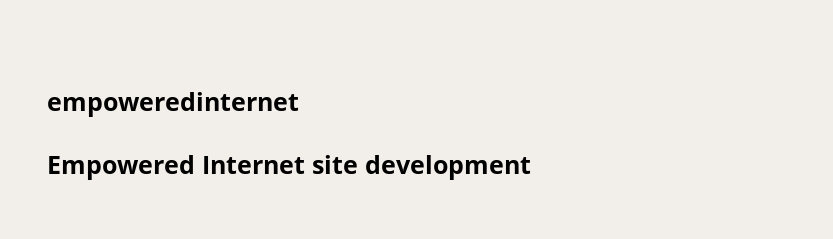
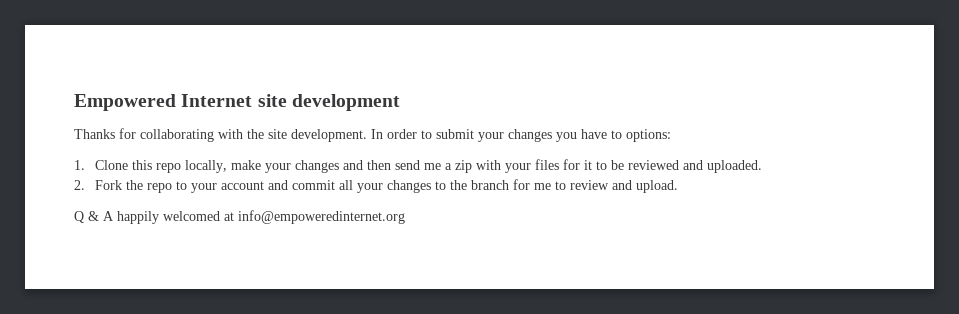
[47,92,299,117] empoweredinternet // -> (74, 102) none
(531, 167) none -> [74,128,671,142] [74,159,762,173] [74,179,678,193] [74,210,405,224] // Thanks for collaborating with the site development. In order to submit your changes you have to options: // 1. Clone this repo locally, make your changes and then send me a zip with your files for it to be reviewed and uploaded. // 2. Fork the repo to your account and commit all your changes to the branch for me to review and upload. // Q & A happily welcomed at info@empoweredinternet.org

